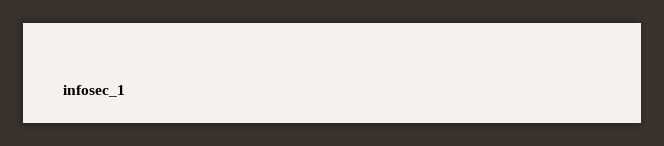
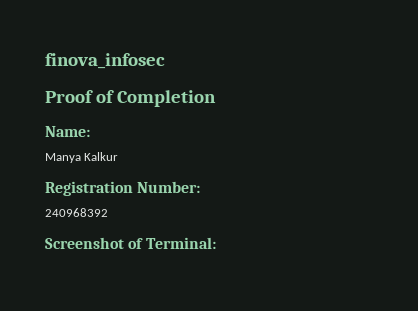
[63,85,125,97] infosec_1 -> [45,53,165,69] [45,90,216,107] [45,126,90,137] [45,152,119,163] [45,181,201,196] [45,208,108,217] [45,237,216,249] finova_infosec // Proof of Completion // Name: // Manya Kalkur // Registration Number: // 240968392 // Screenshot of Terminal:

